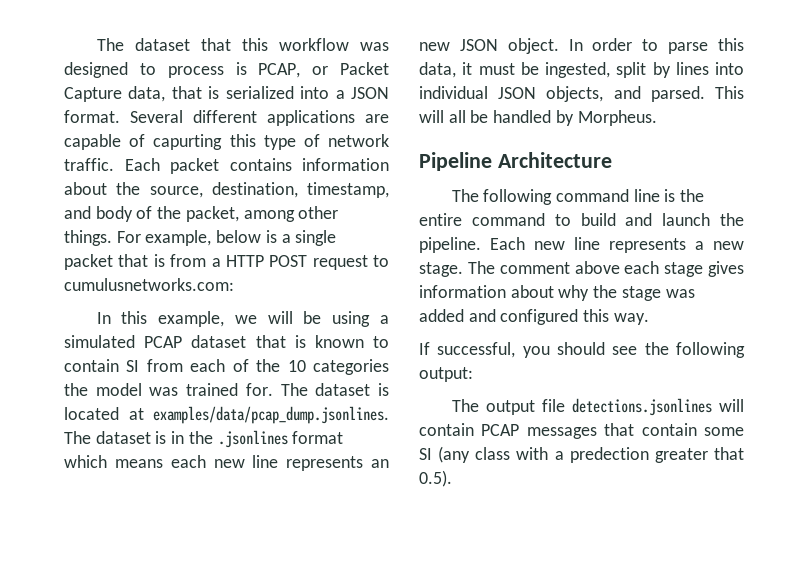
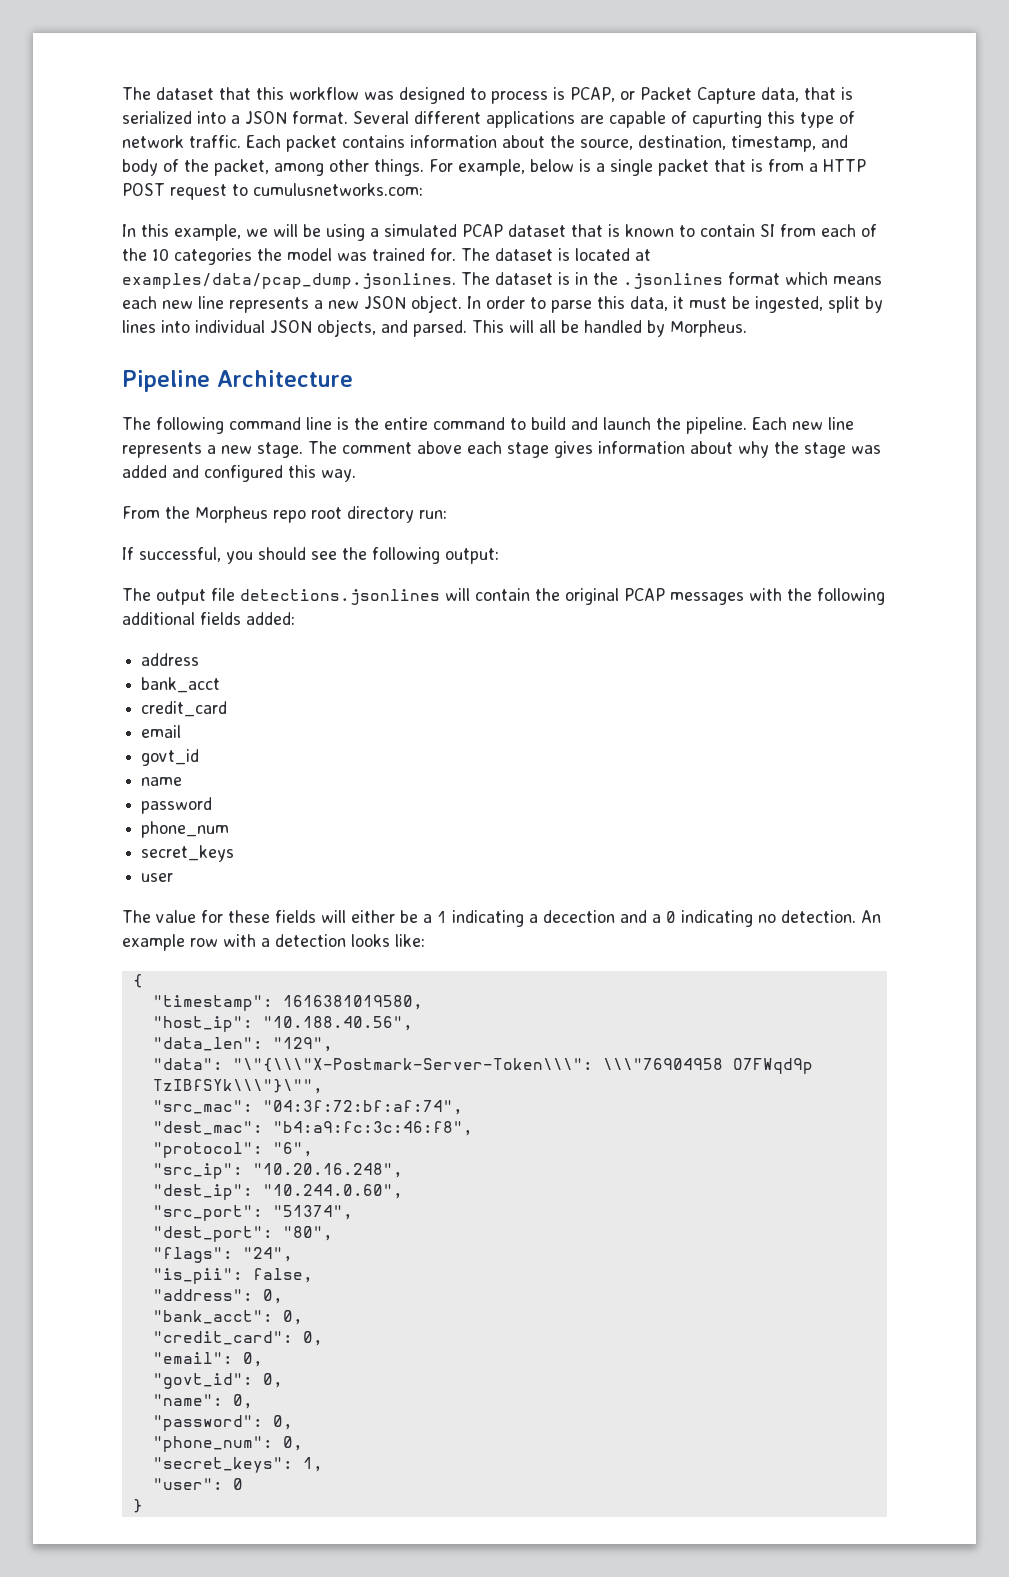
[371,459,389,468] an -> [314,300,323,309] a
(649, 319) none -> [122,506,447,523] // From the Morpheus repo root directory run:
[481,423,744,439] [419,446,744,463] [419,470,452,487] PCAP messages that contain some SI (any class with a predection greater that 0.5). -> [535,588,885,605] [122,612,295,625] [141,653,200,666] [141,677,221,693] [141,701,228,717] [141,725,182,738] [141,749,200,766] [141,777,183,786] [141,797,213,814] [141,821,230,838] [141,845,235,862] [141,873,174,882] [122,910,881,927] [122,934,425,951] [132,974,143,988] [152,995,423,1011] [152,1016,413,1032] [152,1037,333,1052] [152,1058,813,1074] [152,1079,323,1094] [152,1100,463,1115] [152,1121,473,1136] [152,1142,313,1158] [152,1163,403,1179] [152,1184,403,1200] [152,1205,353,1221] [152,1226,333,1242] [152,1247,293,1263] [152,1268,313,1284] [152,1289,283,1304] [152,1310,303,1325] [152,1331,323,1346] [152,1352,263,1367] [152,1373,283,1389] [152,1394,253,1409] [152,1415,293,1431] [152,1436,303,1452] [152,1457,323,1473] [152,1478,243,1490] [132,1499,143,1513] the original PCAP messages with the following additional fields added: // address // bank_acct // credit_card // email // govt_id // name // password // phone_num // secret_keys // user // The value for these fields will either be a 1 indicating a decection and a 0 indicating no detection. An example row with a detection looks like: // { // "timestamp": 1616381019580, // "host_ip": "10.188.40.56", // "data_len": "129", // "data": "\"{\\\"X-Postmark-Server-Token\\\": \\\"76904958 O7FWqd9p TzIBfSYk\\\"}\"", // "src_mac": "04:3f:72:bf:af:74", // "dest_mac": "b4:a9:fc:3c:46:f8", // "protocol": "6", // "src_ip": "10.20.16.248", // "dest_ip": "10.244.0.60", // "src_port": "51374", // "dest_port": "80", // "flags": "24", // "is_pii": false, // "address": 0, // "bank_acct": 0, // "credit_card": 0, // "email": 0, // "govt_id": 0, // "name": 0, // "password": 0, // "phone_num": 0, // "secret_keys": 1, // "user": 0 // }

